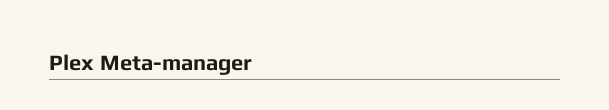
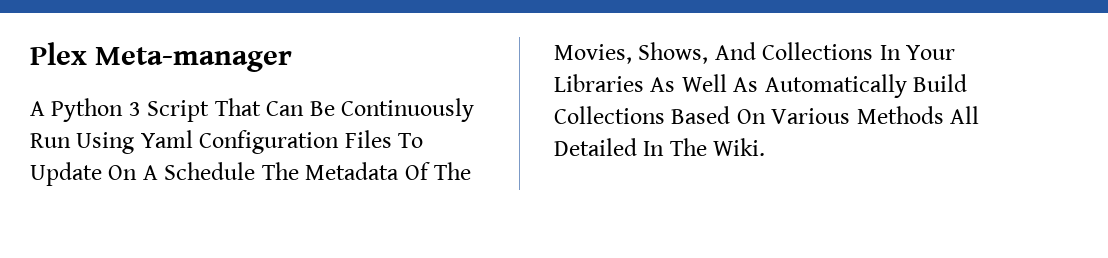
(252, 65) none -> [30,98,475,122] [30,130,424,154] [30,162,472,186] [554,42,956,64] [554,74,968,98] [554,106,980,124] [554,138,766,156] // A Python 3 Script That Can Be Continuously Run Using Yaml Configuration Files To Update On A Schedule The Metadata Of The Movies, Shows, And Collections In Your Libraries As Well As Automatically Build Collections Based On Various Methods All Detailed In The Wiki.

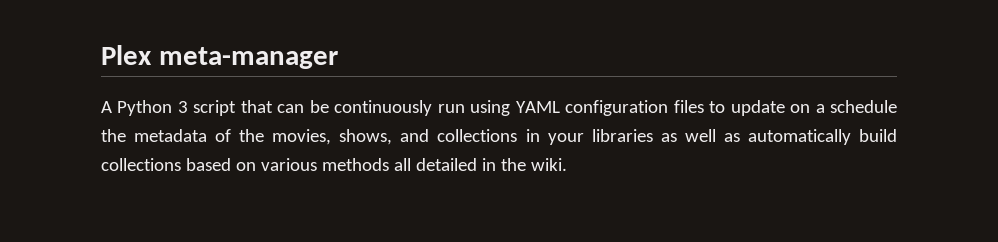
[95,47,293,72] Meta-manager -> [158,47,338,69] meta-manager
[147,98,475,122] [30,130,424,154] [30,162,472,186] [554,42,956,64] [554,74,968,98] [554,106,980,124] [554,138,766,156] Script That Can Be Continuously Run Using Yaml Configuration Files To Update On A Schedule The Metadata Of The Movies, Shows, And Collections In Your Libraries As Well As Automatically Build Collections Based On Various Methods All Detailed In The Wiki. -> [193,100,898,116] [101,129,898,145] [101,158,567,171] script that can be continuously run using YAML configuration files to update on a schedule the metadata of the movies, shows, and collections in your libraries as well as automatically build collections based on various methods all detailed in the wiki.

